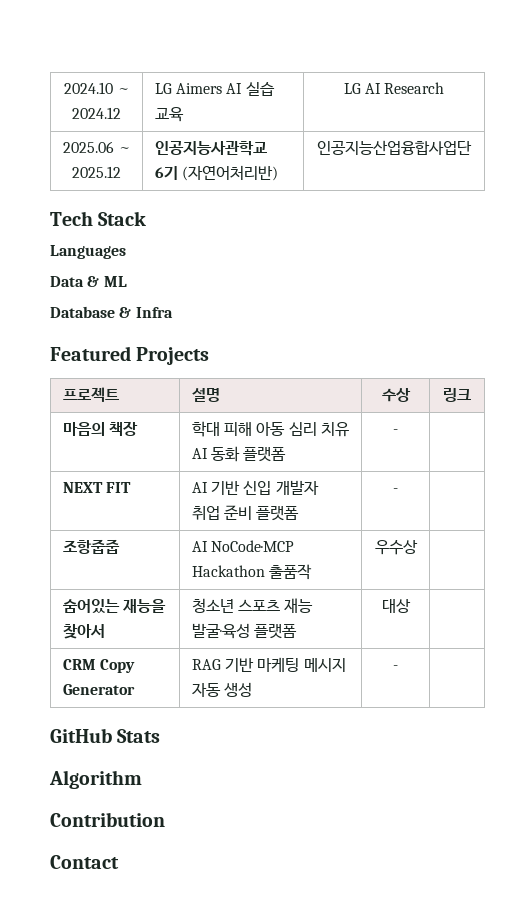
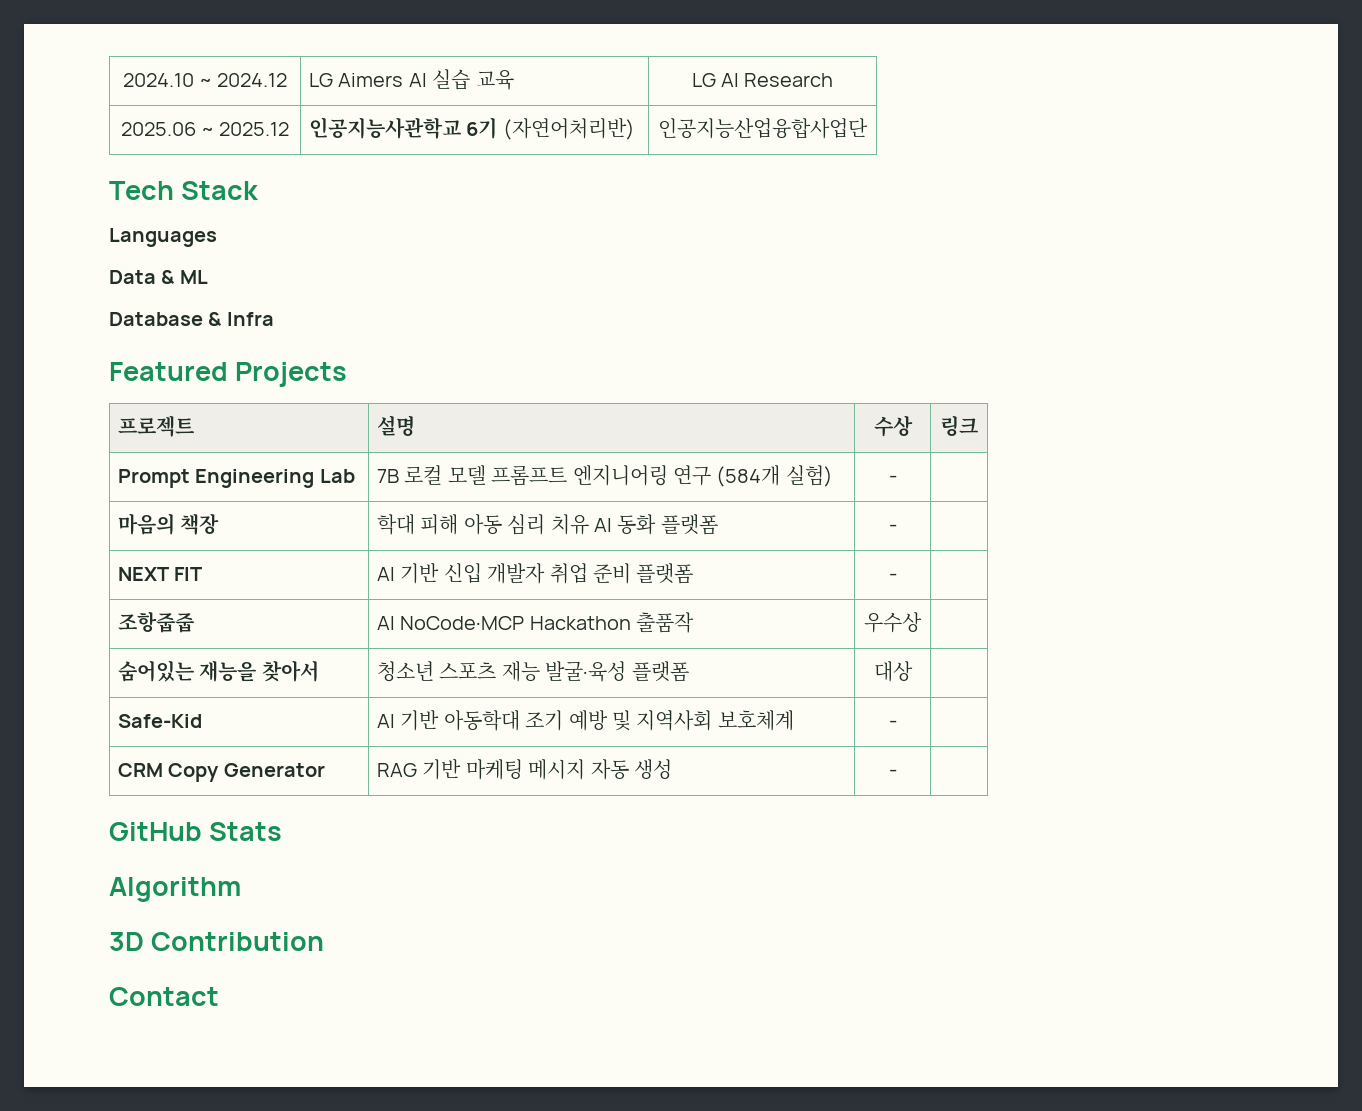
(471, 395) none -> [118,469,355,488] [377,465,833,487] [888,475,897,483] // Prompt Engineering Lab | 7B 로컬 모델 프롬프트 엔지니어링 연구 (584개 실험) | - |
(411, 606) none -> [118,714,203,728] [377,710,794,731] [888,720,897,728] // Safe-Kid | AI 기반 아동학대 조기 예방 및 지역사회 보호체계 | - |
(142, 779) none -> [109,932,144,951] 3D

